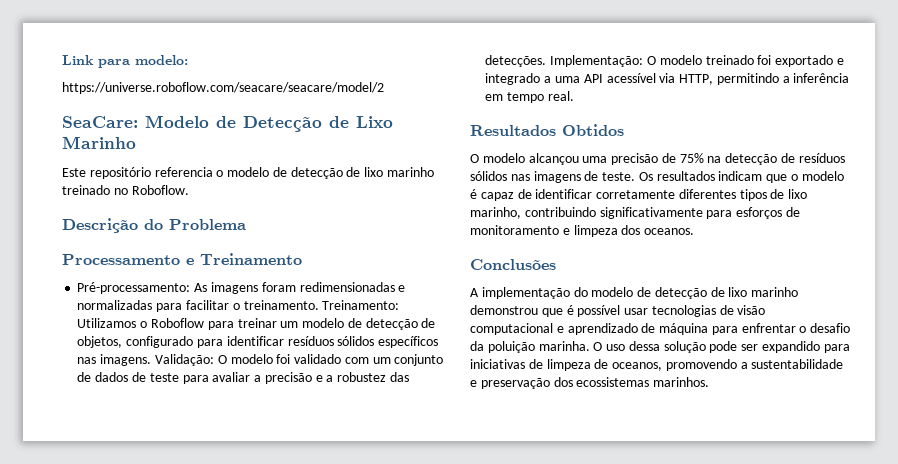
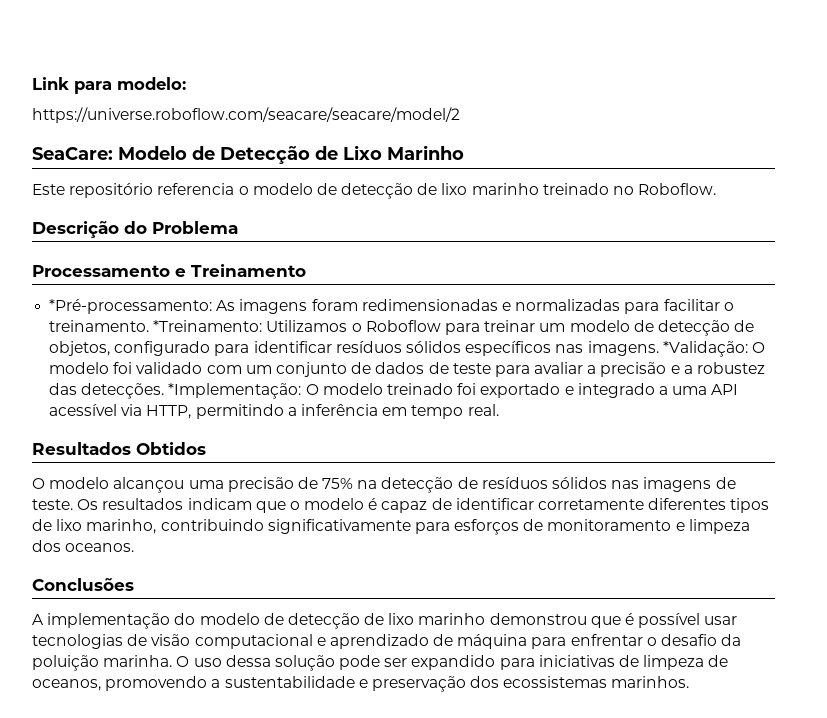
[77,282,191,294] Pré-processamento: -> [49,299,213,314] *Pré-processamento:
[322,300,400,310] Treinamento: -> [153,320,263,332] *Treinamento:
[154,354,214,366] Validação: -> [662,341,748,357] *Validação:
[550,55,644,67] Implementação: -> [168,383,302,399] *Implementação:

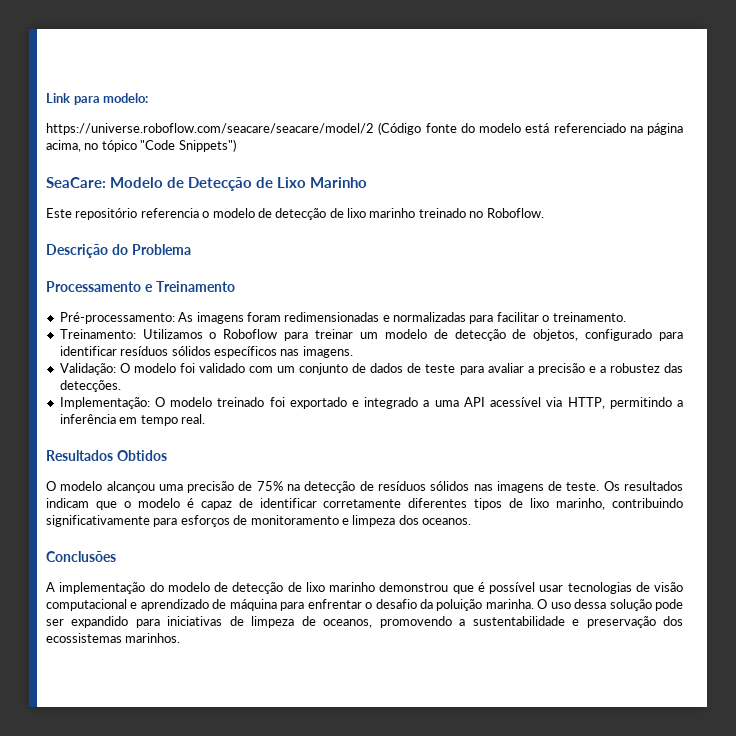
(460, 115) none -> [378,122,683,135] [46,139,236,152] (Código fonte do modelo está referenciado na página acima, no tópico "Code Snippets")
[49,299,213,314] *Pré-processamento: -> [59,312,175,324] Pré-processamento:
[153,320,263,332] *Treinamento: -> [59,329,136,339] // Treinamento:
[662,341,748,357] *Validação: -> [59,363,116,375] // Validação:
[168,383,302,399] *Implementação: -> [59,397,150,409] // Implementação:

